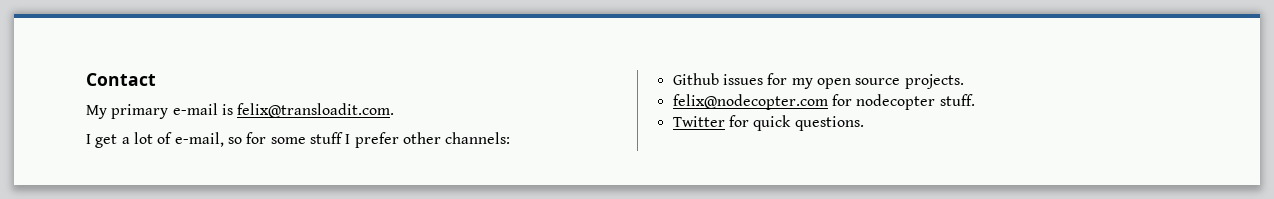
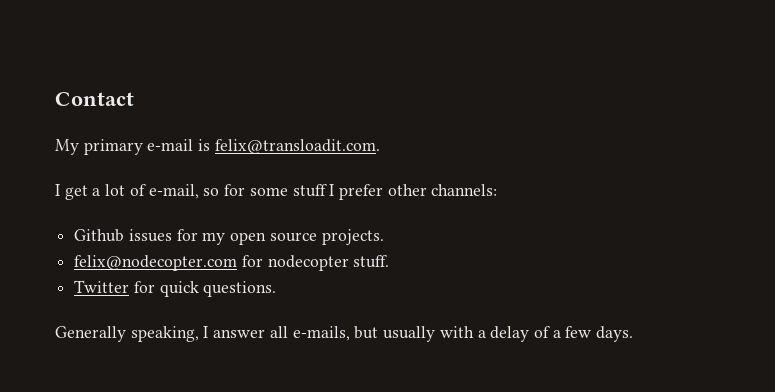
(864, 123) none -> [55,326,634,342] // Generally speaking, I answer all e-mails, but usually with a delay of a few days.

